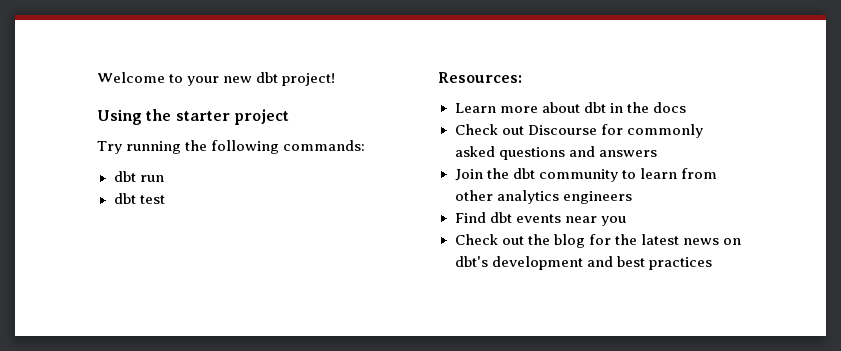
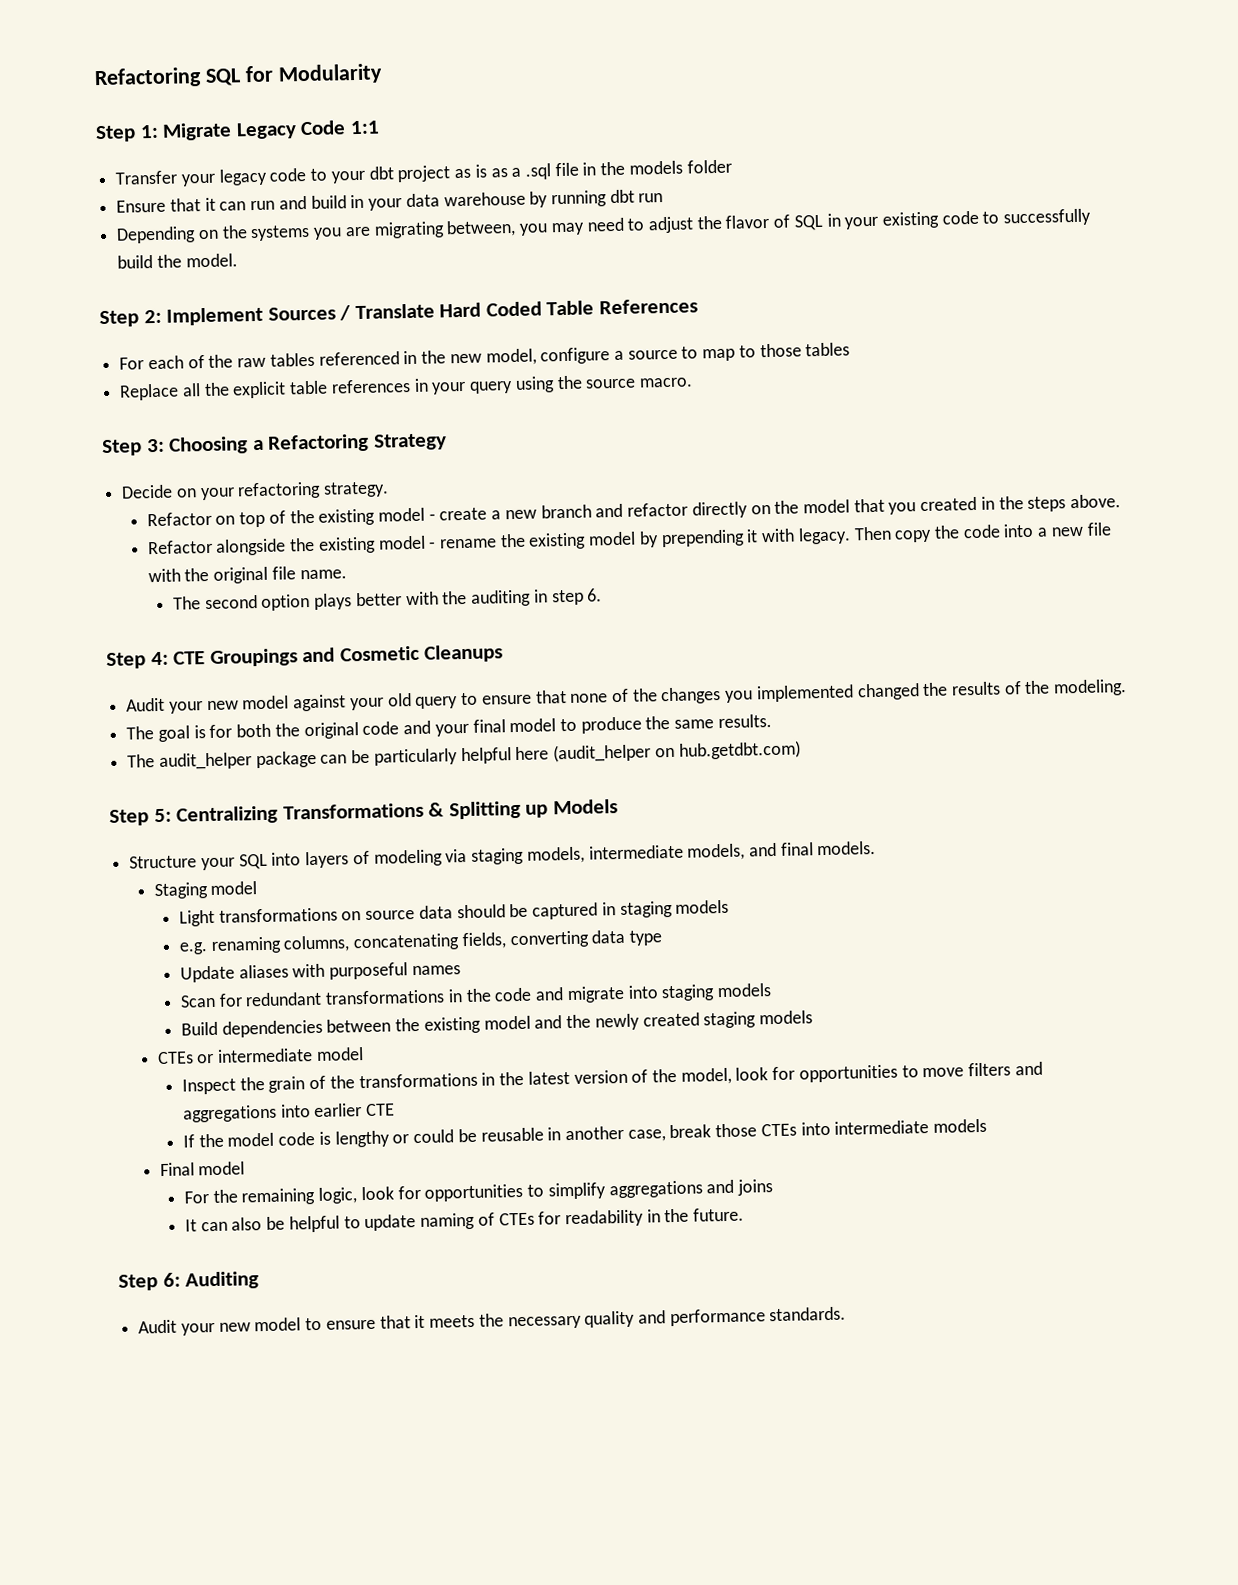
[97,72,336,86] [97,109,289,125] [97,140,366,154] [113,171,164,182] [113,193,165,204] [438,72,522,83] [454,102,686,113] [454,124,703,138] [454,146,657,160] [454,168,717,182] [454,190,632,204] [454,212,626,226] [454,234,741,248] [454,256,712,270] Welcome to your new dbt project! // Using the starter project // Try running the following commands: // dbt run // dbt test // Resources: // Learn more about dbt in the docs // Check out Discourse for commonly asked questions and answers // Join the dbt community to learn from other analytics engineers // Find dbt events near you // Check out the blog for the latest news on dbt's development and best practices -> [94,63,383,89] [95,120,380,143] [115,159,732,187] [116,189,664,213] [116,208,1092,244] [117,253,238,269] [99,298,698,328] [119,342,851,370] [119,375,693,401] [102,433,447,457] [121,481,390,501] [146,494,1122,528] [146,522,1112,556] [147,566,347,584] [173,588,603,611] [106,644,504,669] [126,679,1128,714] [126,714,772,743] [127,740,801,770] [109,799,618,826] [129,840,877,871] [153,881,258,900] [179,899,730,927] [179,929,663,955] [180,962,461,983] [180,983,773,1008] [181,1010,814,1038] [156,1047,364,1065] [182,1061,1043,1095] [183,1103,396,1123] [183,1118,988,1148] [159,1161,246,1177] [184,1179,774,1206] [185,1207,745,1233] [118,1271,260,1291] [138,1306,847,1336] Refactoring SQL for Modularity // Step 1: Migrate Legacy Code 1:1 // Transfer your legacy code to your dbt project as is as a .sql file in the models folder // Ensure that it can run and build in your data warehouse by running dbt run // Depending on the systems you are migrating between, you may need to adjust the flavor of SQL in your existing code to successfully build the model. // Step 2: Implement Sources / Translate Hard Coded Table References // For each of the raw tables referenced in the new model, configure a source to map to those tables // Replace all the explicit table references in your query using the source macro. // Step 3: Choosing a Refactoring Strategy // Decide on your refactoring strategy. // Refactor on top of the existing model - create a new branch and refactor directly on the model that you created in the steps above. // Refactor alongside the existing model - rename the existing model by prepending it with legacy. Then copy the code into a new file with the original file name. // The second option plays better with the auditing in step 6. // Step 4: CTE Groupings and Cosmetic Cleanups // Audit your new model against your old query to ensure that none of the changes you implemented changed the results of the modeling. // The goal is for both the original code and your final model to produce the same results. // The audit_helper package can be particularly helpful here (audit_helper on hub.getdbt.com) // Step 5: Centralizing Transformations & Splitting up Models // Structure your SQL into layers of modeling via staging models, intermediate models, and final models. // Staging model // Light transformations on source data should be captured in staging models // e.g. renaming columns, concatenating fields, converting data type // Update aliases with purposeful names // Scan for redundant transformations in the code and migrate into staging models // Build dependencies between the existing model and the newly created staging models // CTEs or intermediate model // Inspect the grain of the transformations in the latest version of the model, look for opportunities to move filters and aggregations into earlier CTE // If the model code is lengthy or could be reusable in another case, break those CTEs into intermediate models // Final model // For the remaining logic, look for opportunities to simplify aggregations and joins // It can also be helpful to update naming of CTEs for readability in the future. // Step 6: Auditing // Audit your new model to ensure that it meets the necessary quality and performance standards.

